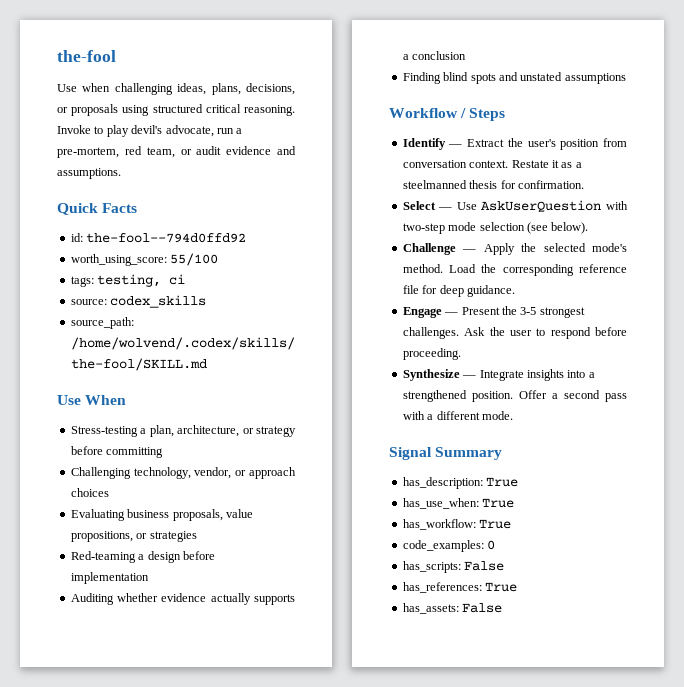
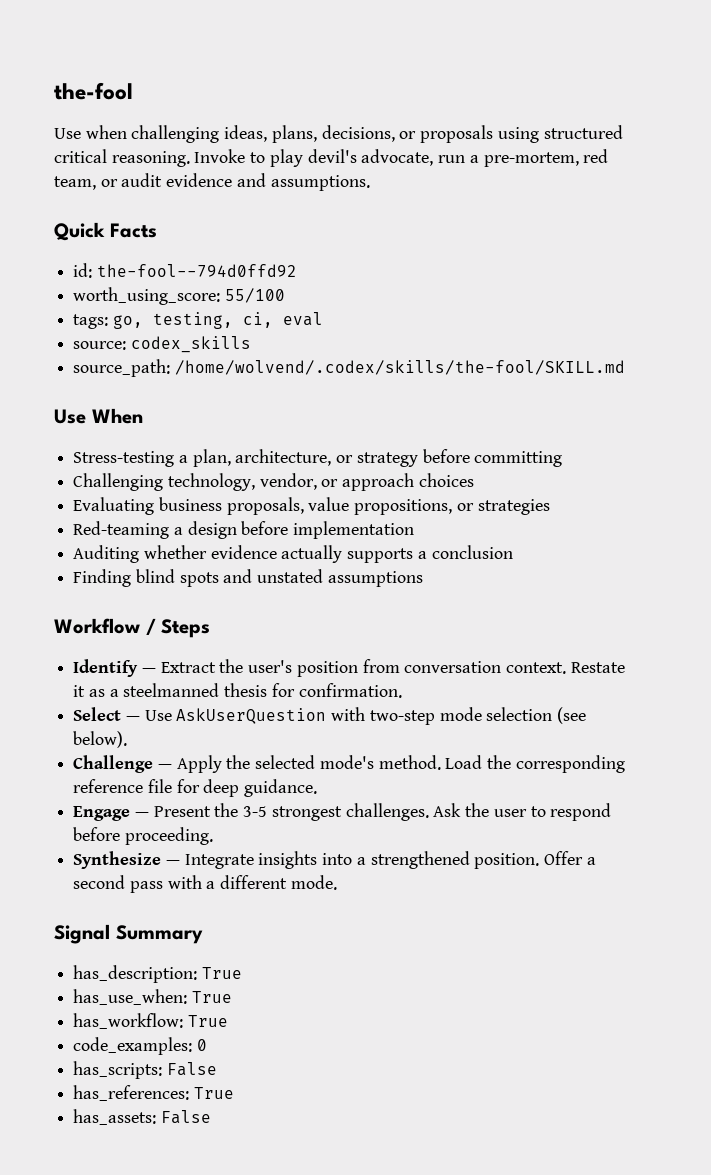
[97,274,186,287] testing, ci -> [112,312,323,329] go, testing, ci, eval

